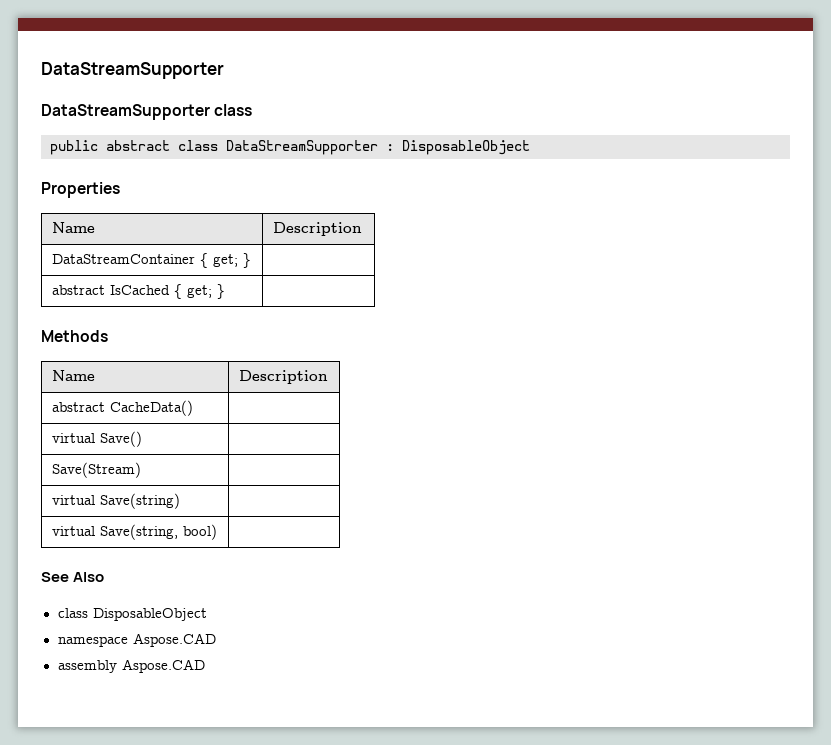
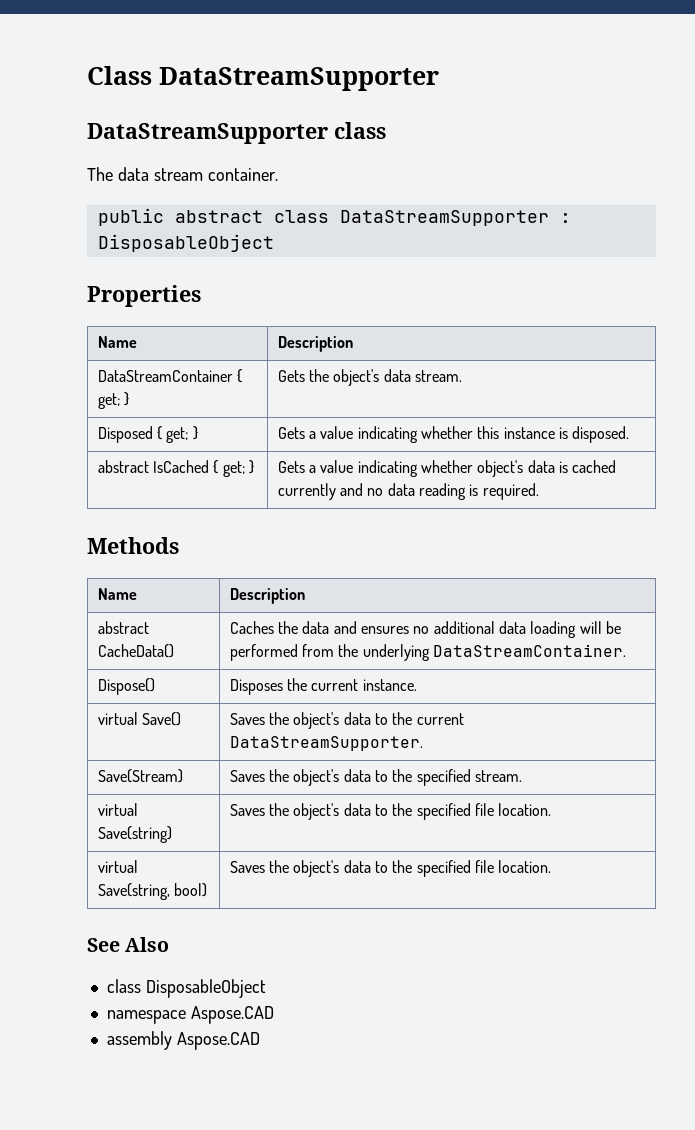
(41, 70) none -> [87,66,152,85] Class
(253, 110) none -> [87,167,278,181] // The data stream container.
(251, 260) none -> [277,369,462,386] [97,426,198,443] [277,426,630,443] Gets the object's data stream. // Disposed { get; } | Gets a value indicating whether this instance is disposed.
(225, 291) none -> [277,460,617,477] [277,483,539,500] Gets a value indicating whether object's data is cached currently and no data reading is required.
[51,431,142,447] [51,462,141,478] [51,493,180,509] [51,524,217,540] // virtual Save() | // Save(Stream) | // virtual Save(string) | // virtual Save(string, bool) | -> [229,621,621,638] [229,644,626,661] [97,678,155,695] [229,678,417,695] [97,712,181,726] [229,712,464,729] [229,736,423,751] [97,769,183,783] [229,769,522,786] [97,803,138,816] [97,826,172,843] [229,803,552,820] [97,860,138,873] [97,883,207,900] [229,860,552,877] Caches the data and ensures no additional data loading will be performed from the underlying DataStreamContainer. // Dispose() | Disposes the current instance. // virtual Save() | Saves the object's data to the current DataStreamSupporter. // Save(Stream) | Saves the object's data to the specified stream. // virtual Save(string) | Saves the object's data to the specified file location. // virtual Save(string, bool) | Saves the object's data to the specified file location.

